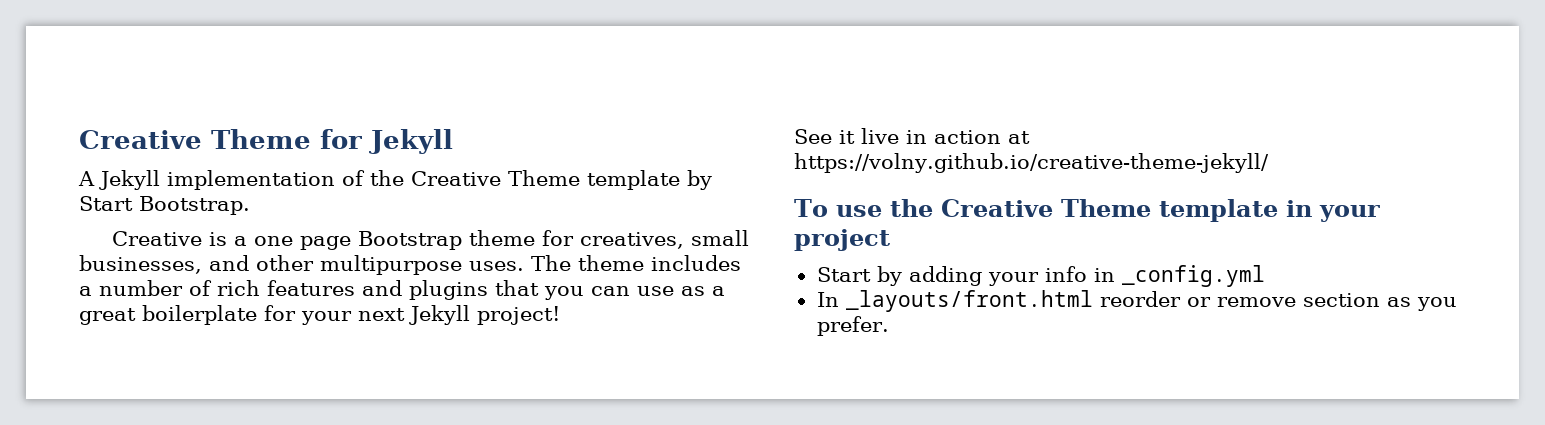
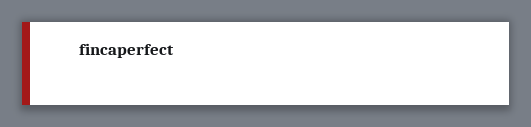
[79,129,453,154] [78,170,712,190] [79,196,250,215] [112,230,750,250] [79,255,741,275] [79,280,725,300] [79,305,560,325] [794,128,1030,144] [794,153,1269,173] [794,199,1380,222] [794,229,890,251] [816,265,1265,287] [816,290,1457,312] [816,316,889,336] Creative Theme for Jekyll // A Jekyll implementation of the Creative Theme template by Start Bootstrap. // Creative is a one page Bootstrap theme for creatives, small businesses, and other multipurpose uses. The theme includes a number of rich features and plugins that you can use as a great boilerplate for your next Jekyll project! // See it live in action at https://volny.github.io/creative-theme-jekyll/ // To use the Creative Theme template in your project // Start by adding your info in _config.yml // In _layouts/front.html reorder or remove section as you prefer. -> [79,43,174,58] fincaperfect

